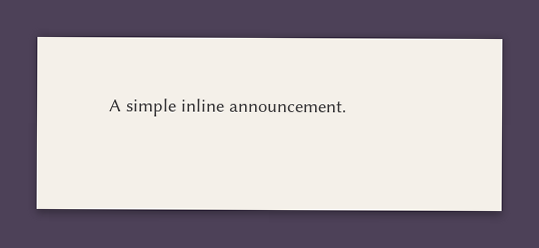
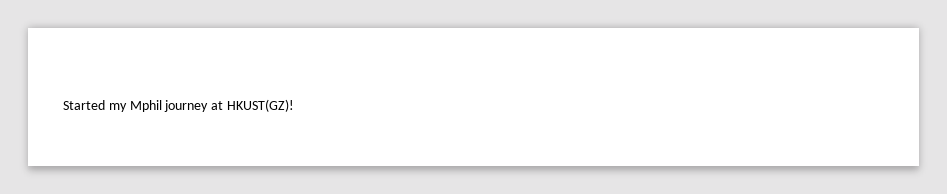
[109,98,347,117] A simple inline announcement. -> [63,99,294,112] Started my Mphil journey at HKUST(GZ)!

